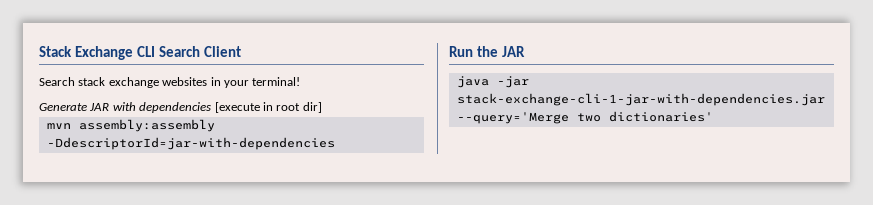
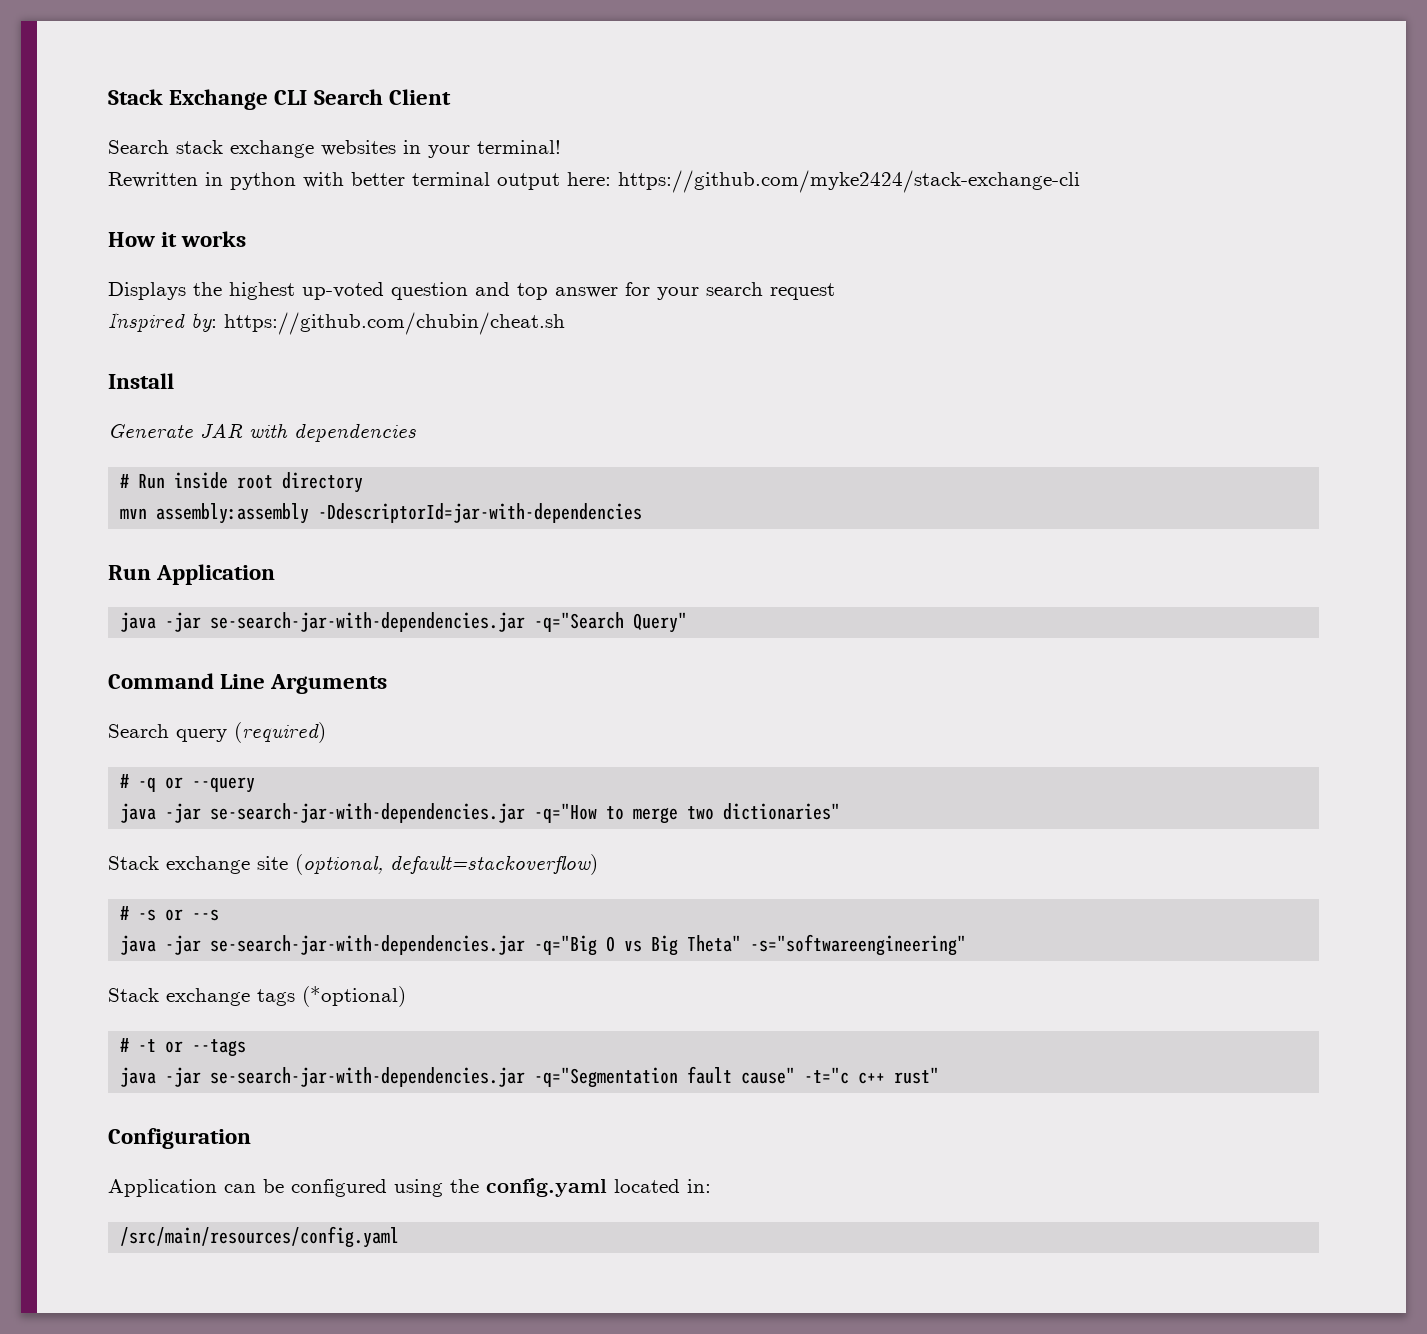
(301, 81) none -> [108,170,1080,193] [108,231,247,247] [108,282,835,300] [108,312,565,335] [108,373,174,389] // Rewritten in python with better terminal output here: https://github.com/myke2424/stack-exchange-cli // How it works // Displays the highest up-voted question and top answer for your search request // Inspired by: https://github.com/chubin/cheat.sh // Install
[214,102,322,113] [execute in root dir] -> [120,472,364,493] // # Run inside root directory
[476,46,525,57] [456,76,529,88] [456,93,825,106] [456,111,713,124] the JAR // java -jar stack-exchange-cli-1-jar-with-dependencies.jar --query='Merge two dictionaries' -> [156,564,276,585] [120,612,688,633] [108,673,388,694] [108,722,326,743] [120,774,256,793] [120,803,841,824] [108,854,598,875] [120,906,220,921] [120,934,967,956] [108,986,406,1007] [120,1038,247,1057] [120,1066,940,1088] [108,1128,251,1149] [108,1178,711,1197] [120,1226,400,1248] Application // java -jar se-search-jar-with-dependencies.jar -q="Search Query" // Command Line Arguments // Search query (required) // # -q or --query // java -jar se-search-jar-with-dependencies.jar -q="How to merge two dictionaries" // Stack exchange site (optional, default=stackoverflow) // # -s or --s // java -jar se-search-jar-with-dependencies.jar -q="Big O vs Big Theta" -s="softwareengineering" // Stack exchange tags (*optional) // # -t or --tags // java -jar se-search-jar-with-dependencies.jar -q="Segmentation fault cause" -t="c c++ rust" // Configuration // Application can be configured using the config.yaml located in: // /src/main/resources/config.yaml

